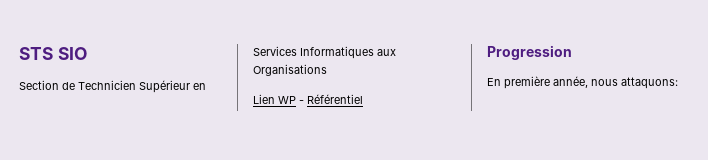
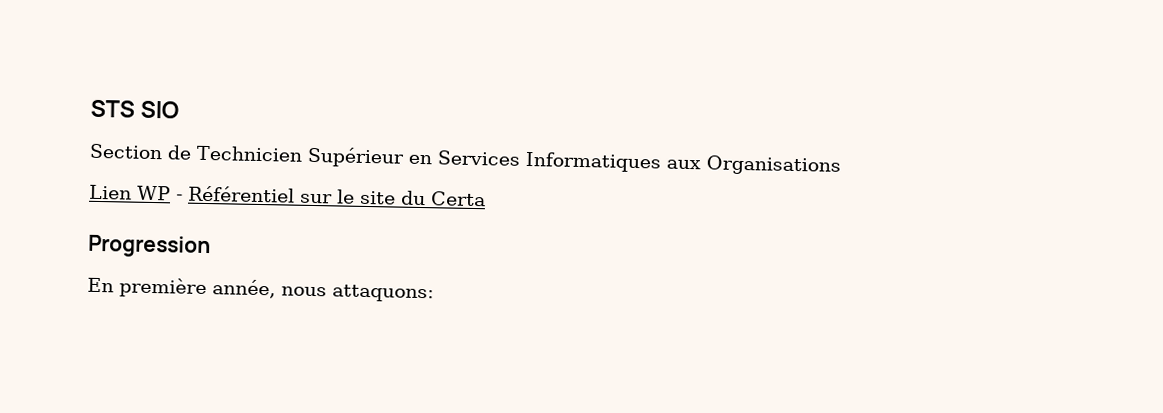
(363, 99) none -> [300,189,486,207] sur le site du Certa

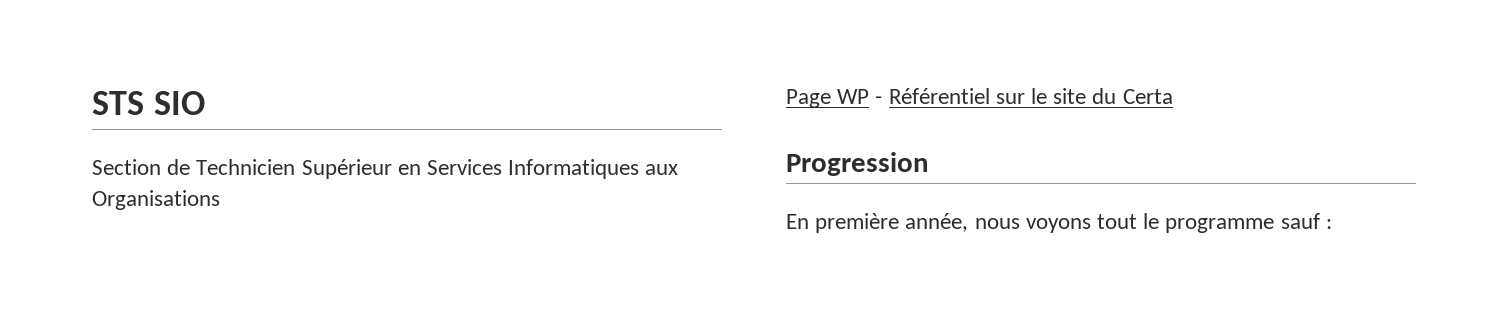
[89,184,132,200] Lien -> [786,89,831,108] Page
[332,284,434,303] attaquons: -> [1025,213,1332,233] voyons tout le programme sauf :

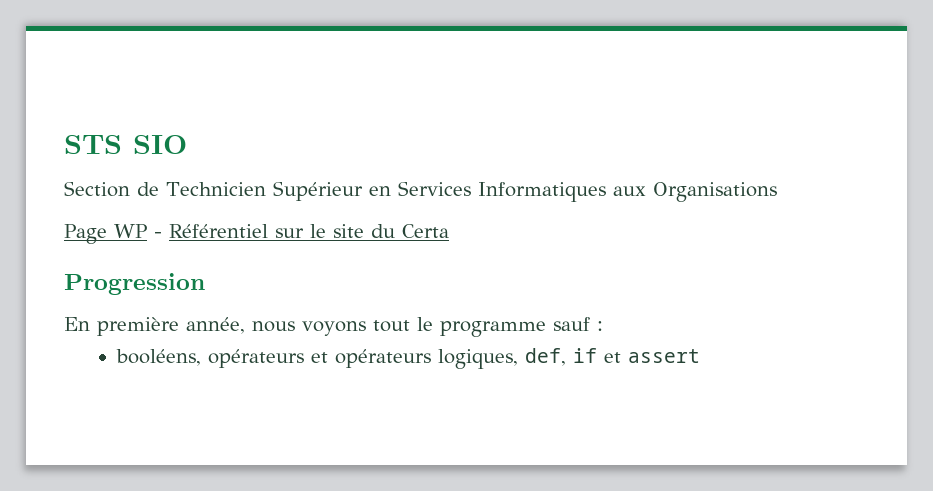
(1332, 224) none -> [116,348,701,369] // booléens, opérateurs et opérateurs logiques, def, if et assert

